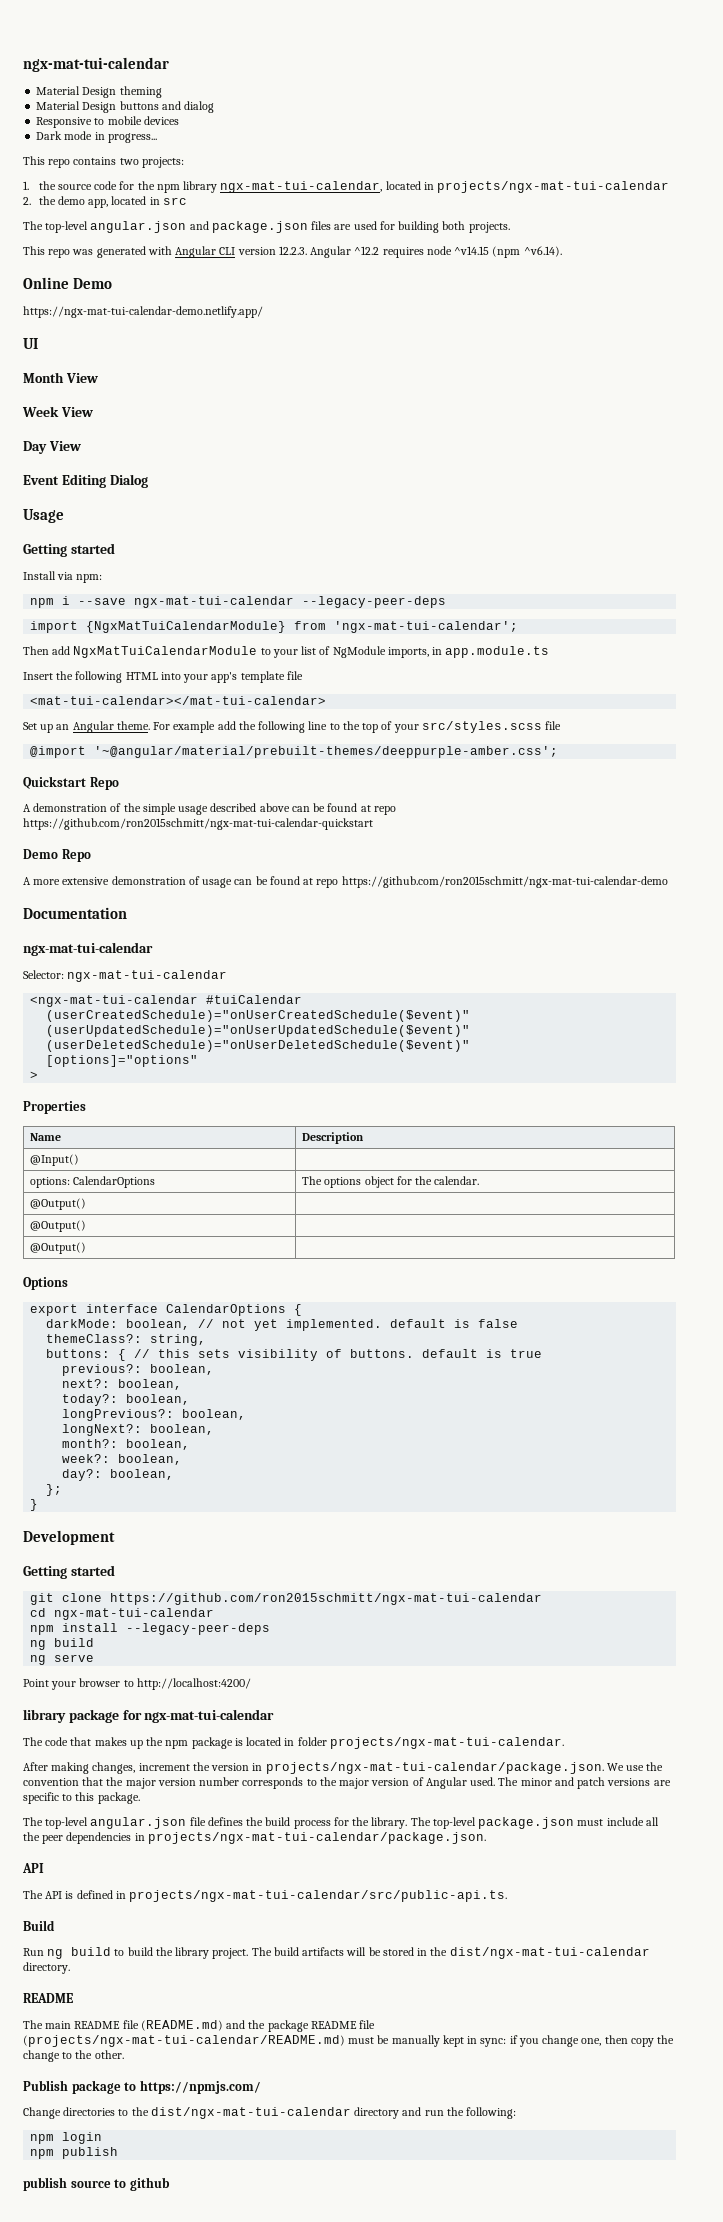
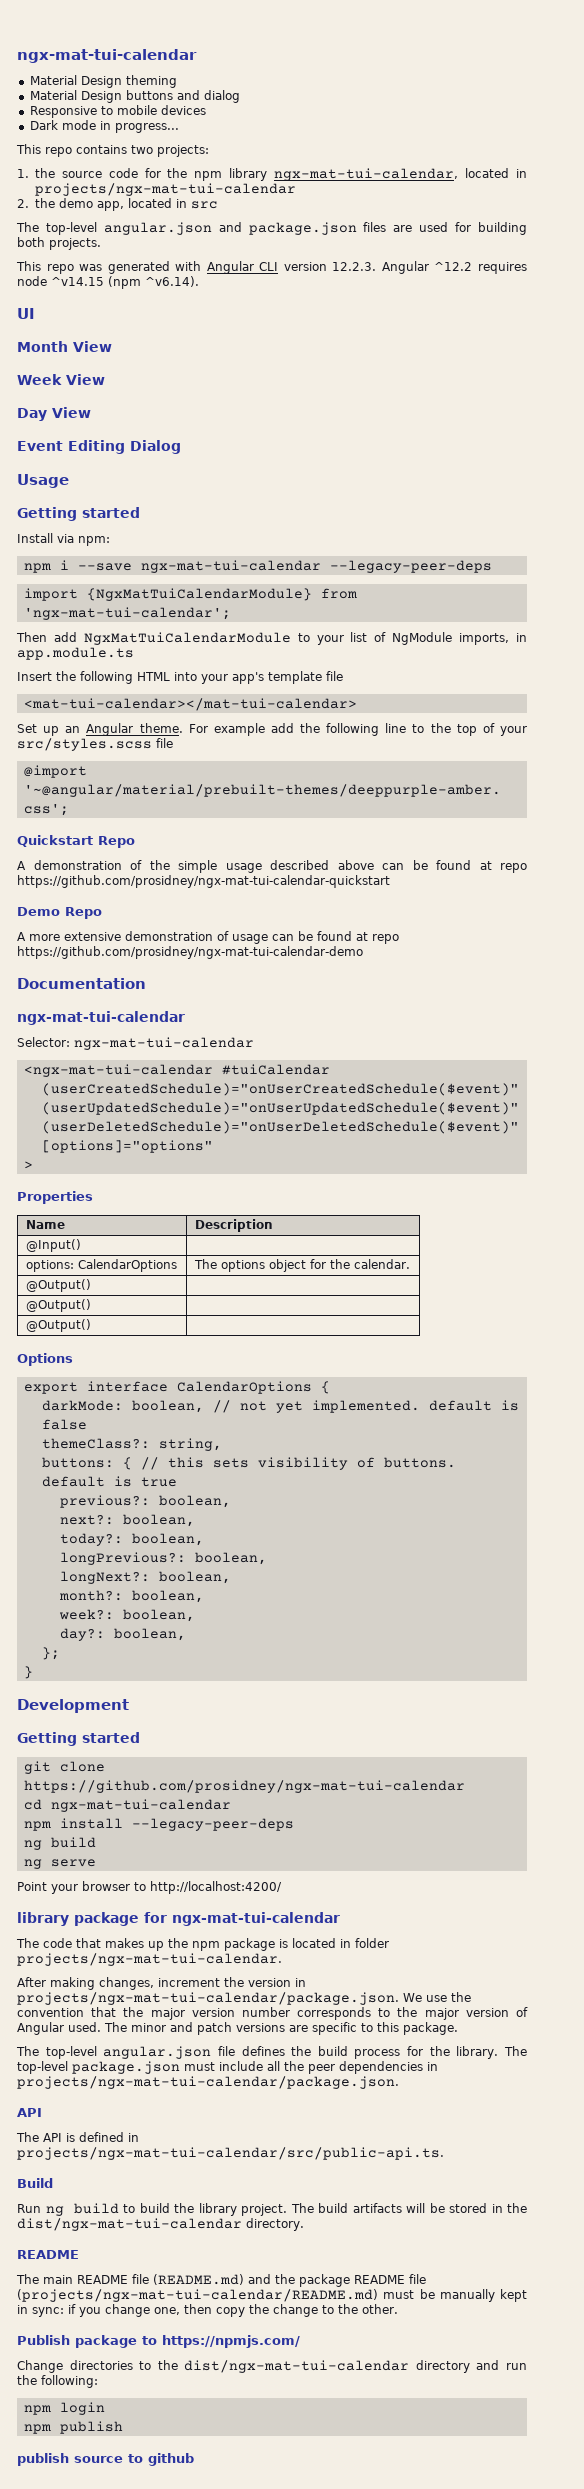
[23,277,113,289] [23,306,263,318] // Online Demo // https://ngx-mat-tui-calendar-demo.netlify.app/ -> (199, 281) none
[23,818,373,830] https://github.com/ron2015schmitt/ngx-mat-tui-calendar-quickstart -> [17,875,390,888] https://github.com/prosidney/ngx-mat-tui-calendar-quickstart
[341,876,668,888] https://github.com/ron2015schmitt/ngx-mat-tui-calendar-demo -> [17,946,363,959] https://github.com/prosidney/ngx-mat-tui-calendar-demo
[110,1593,543,1605] https://github.com/ron2015schmitt/ngx-mat-tui-calendar -> [23,1780,465,1793] https://github.com/prosidney/ngx-mat-tui-calendar

